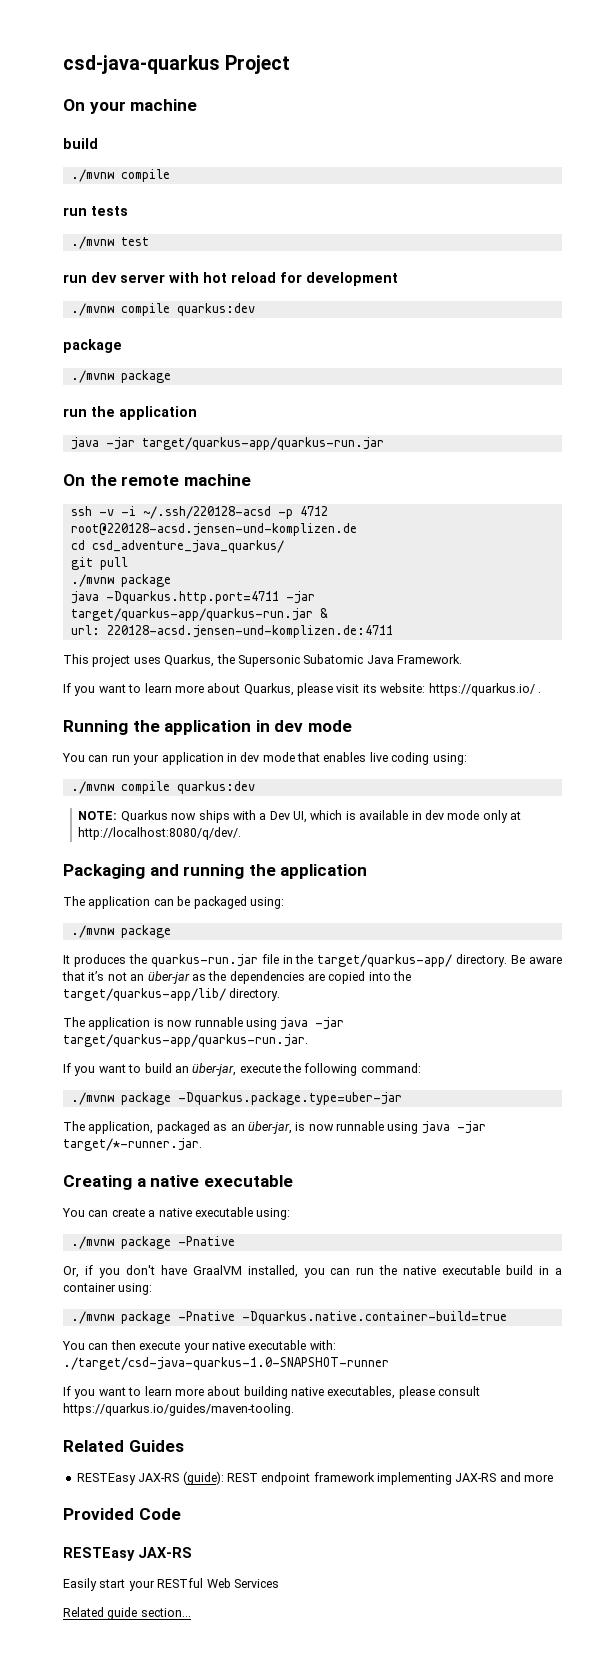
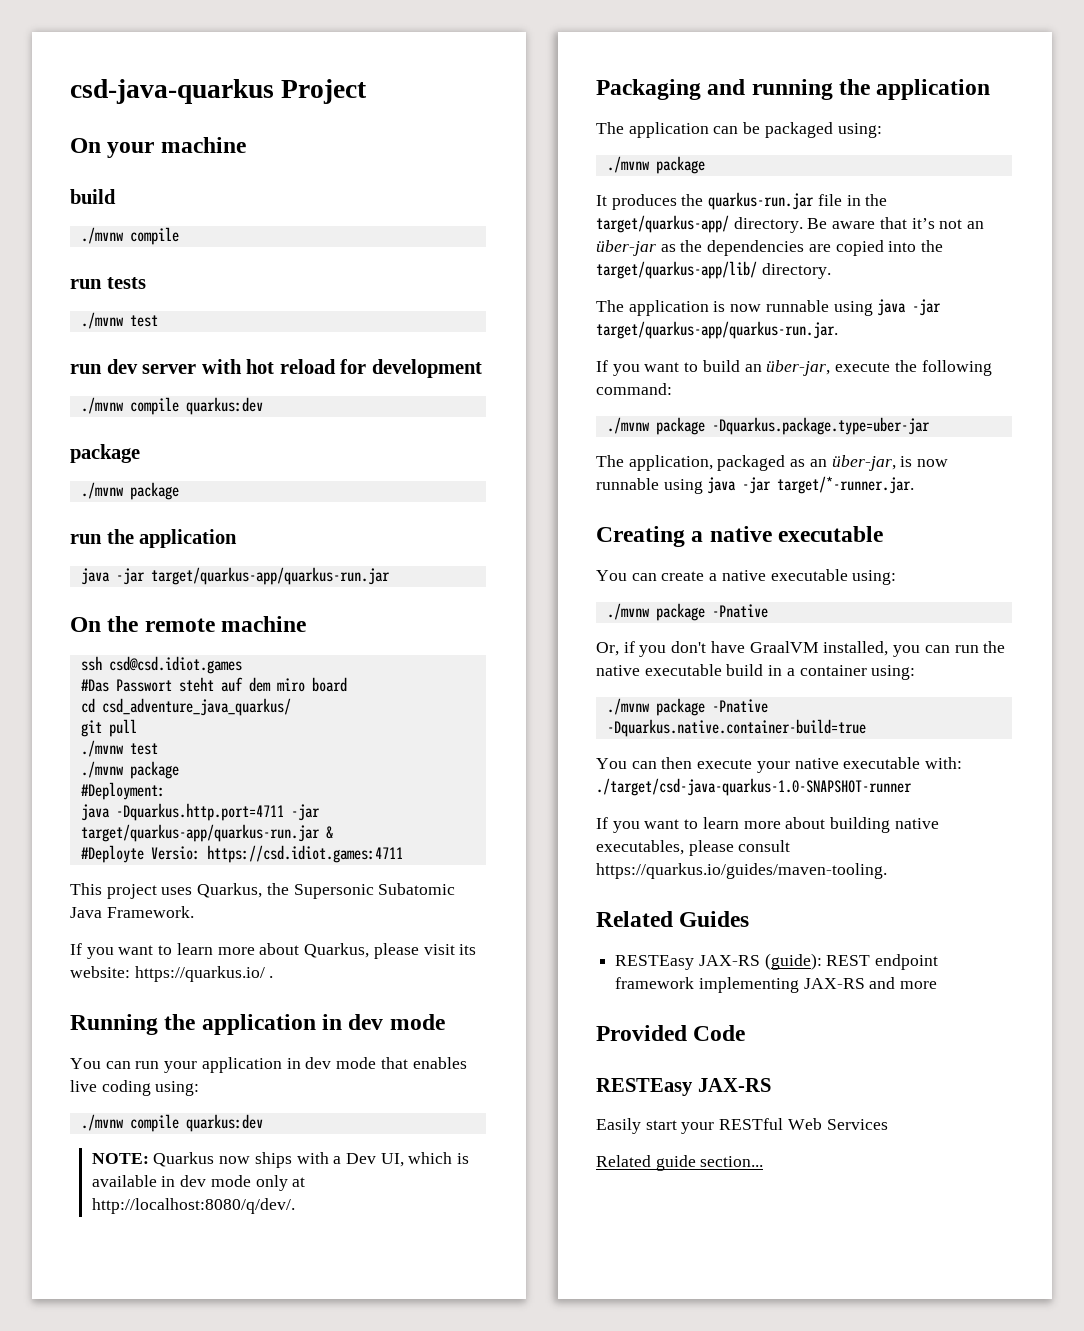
[98,506,328,519] [70,523,357,536] -v -i ~/.ssh/220128-acsd -p 4712 root@220128-acsd.jensen-und-komplizen.de -> [108,656,242,674] [80,677,347,692] csd@csd.idiot.games // #Das Passwort steht auf dem miro board
[70,574,171,587] // ./mvnw package -> [80,740,158,757] [80,761,179,779] [80,782,165,800] // ./mvnw test // ./mvnw package // #Deployment:
[70,625,393,638] url: 220128-acsd.jensen-und-komplizen.de:4711 -> [80,845,403,863] #Deployte Versio: https://csd.idiot.games:4711

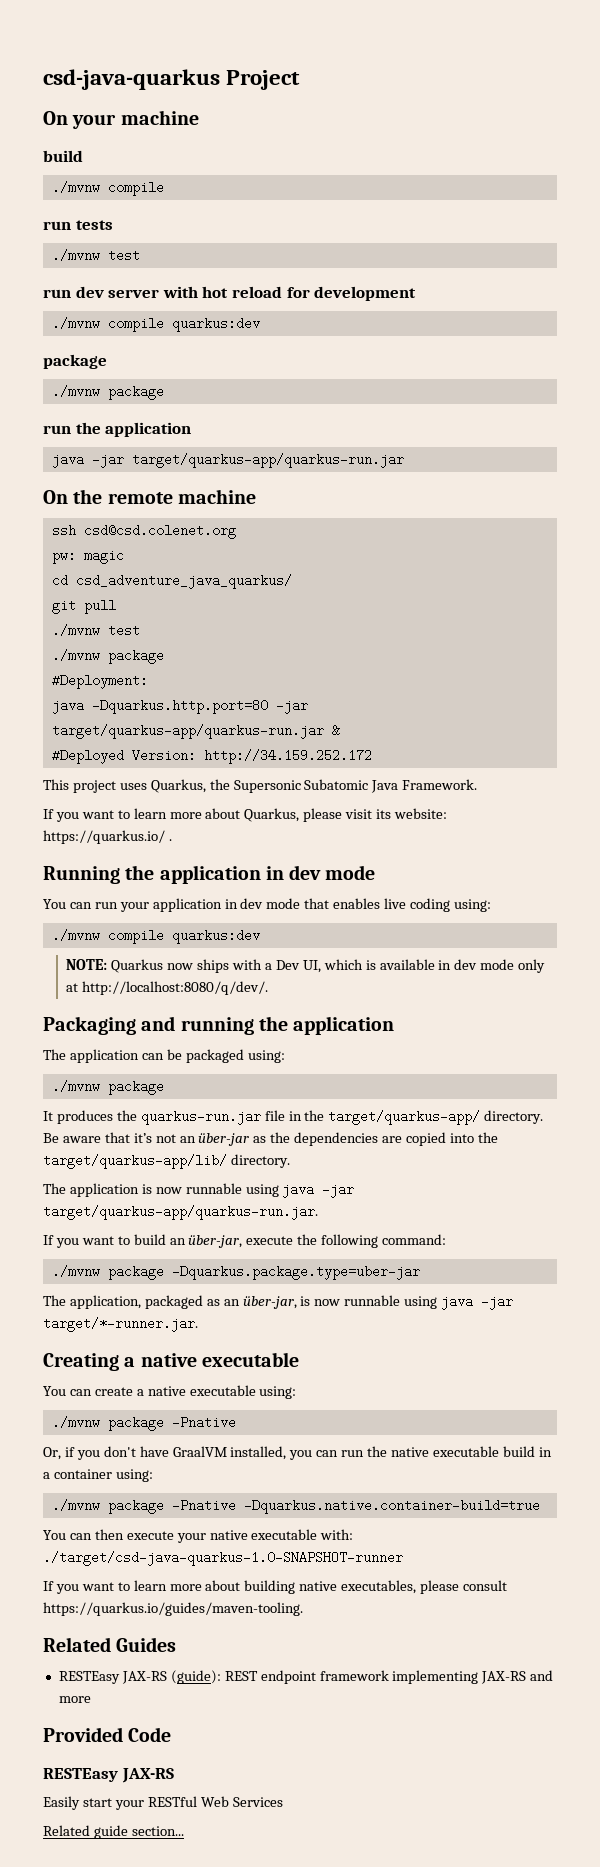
[108,656,242,674] [80,677,347,692] csd@csd.idiot.games // #Das Passwort steht auf dem miro board -> [83,524,236,539] [51,549,124,564] csd@csd.colenet.org // pw: magic
[115,803,284,821] -Dquarkus.http.port=4711 -> [91,699,268,714] -Dquarkus.http.port=80
[80,845,403,863] #Deployte Versio: https://csd.idiot.games:4711 -> [51,749,372,764] #Deployed Version: http://34.159.252.172

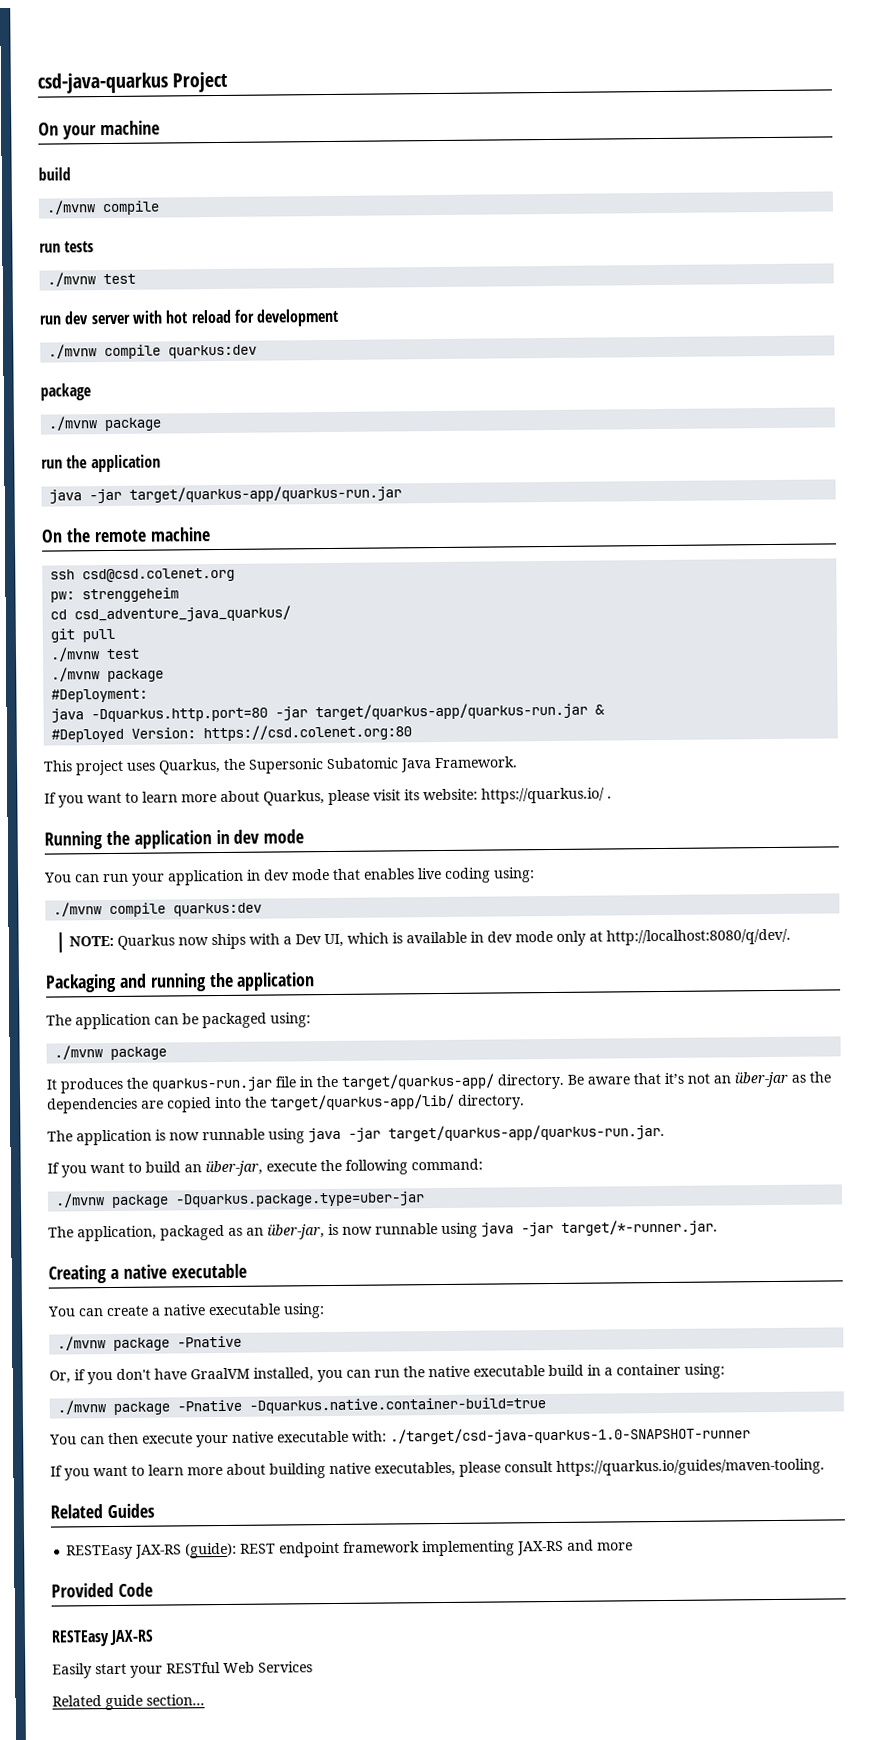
[83,549,124,564] magic -> [82,587,180,603] strenggeheim
[203,749,372,764] http://34.159.252.172 -> [203,724,413,742] https://csd.colenet.org:80

